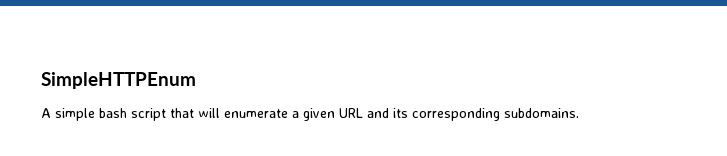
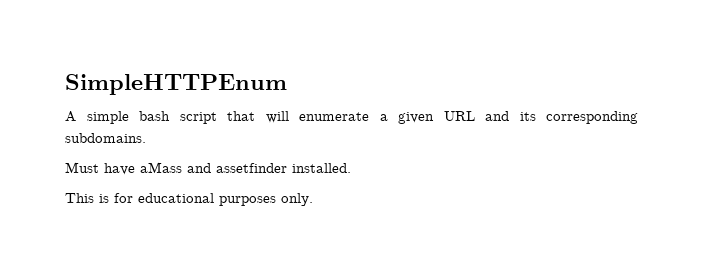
(579, 113) none -> [65,162,351,175] [65,193,313,206] // Must have aMass and assetfinder installed. // This is for educational purposes only.

